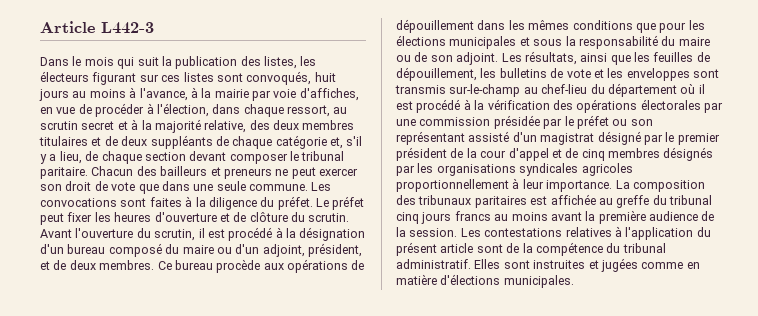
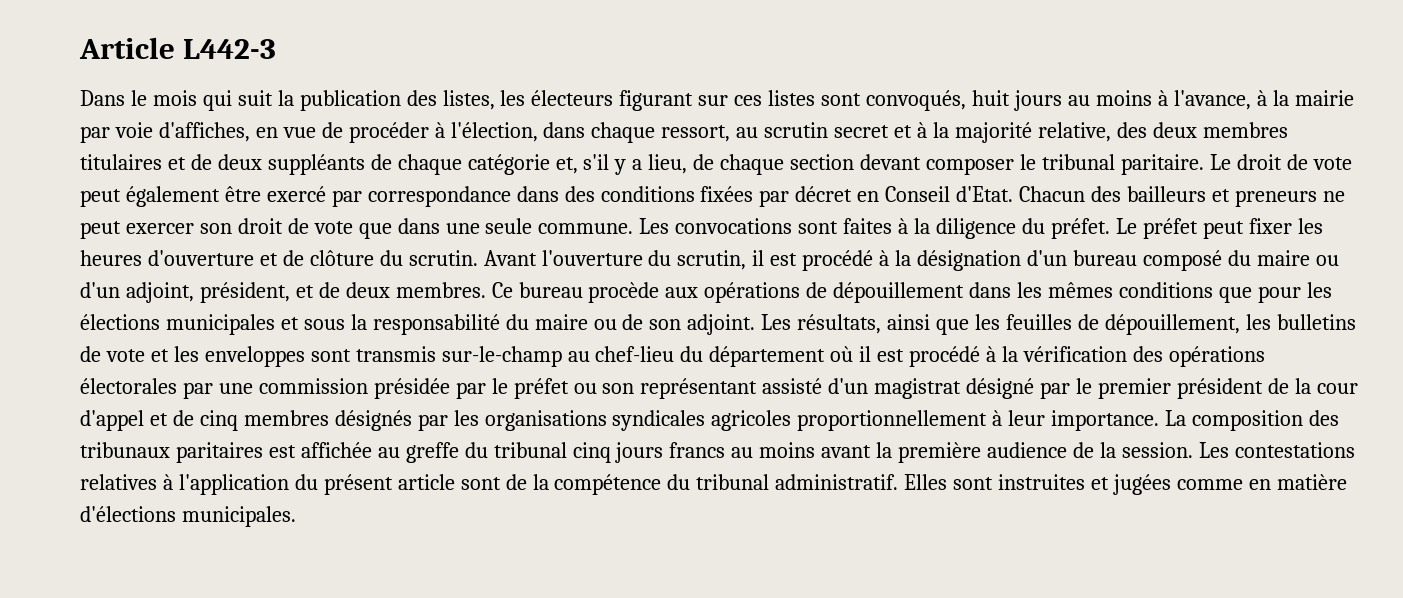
(88, 173) none -> [1209,154,1352,170] [80,186,1014,207] Le droit de vote peut également être exercé par correspondance dans des conditions fixées par décret en Conseil d'Etat.

